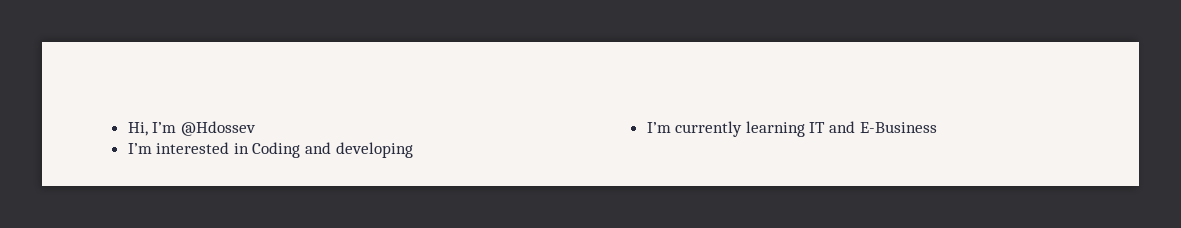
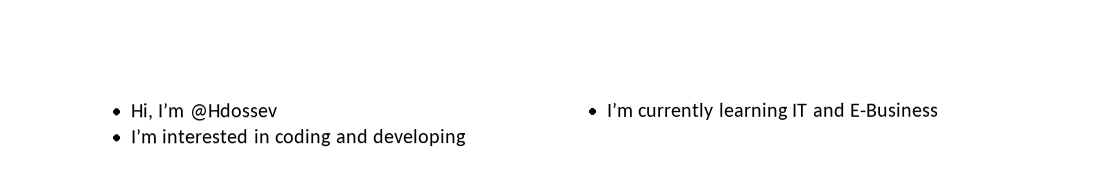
[252,142,301,158] Coding -> [275,129,333,147] coding

